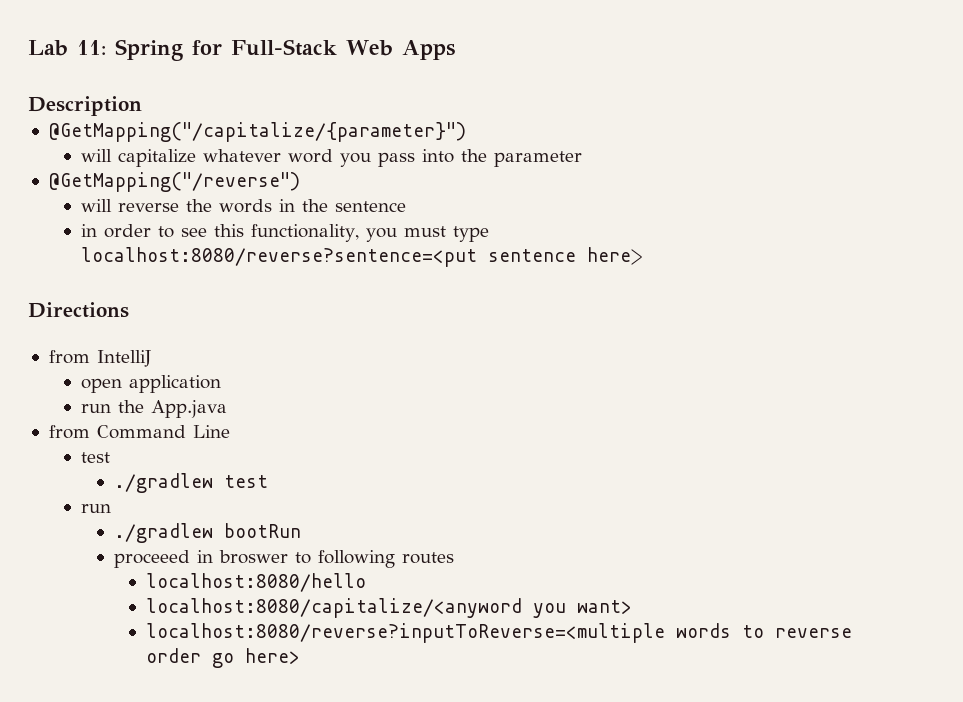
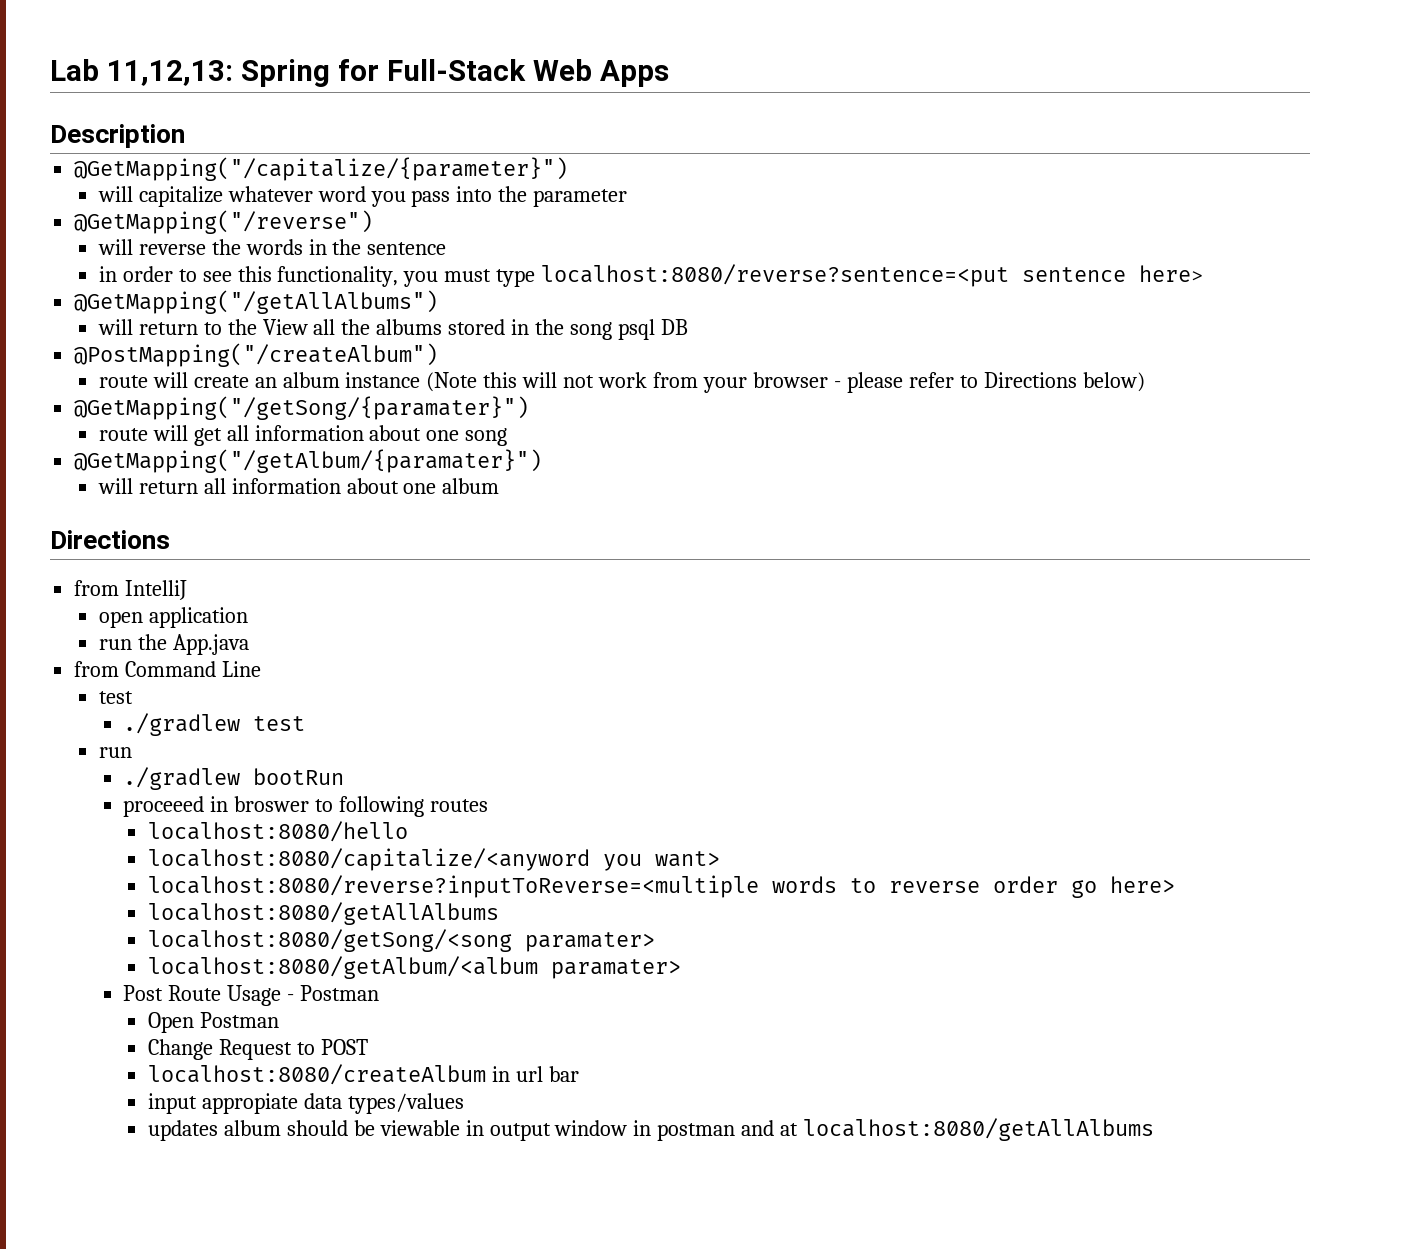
[77,40,106,55] 11: -> [106,60,233,86] 11,12,13:
(643, 256) none -> [74,290,439,314] [97,319,688,340] [74,343,439,367] [98,372,1145,393] [74,396,530,420] [98,425,508,446] [74,449,543,473] [97,478,500,494] // @GetMapping("/getAllAlbums") // will return to the View all the albums stored in the song psql DB // @PostMapping("/createAlbum") // route will create an album instance (Note this will not work from your browser - please refer to Directions below) // @GetMapping("/getSong/{paramater}") // route will get all information about one song // @GetMapping("/getAlbum/{paramater}") // will return all information about one album
(301, 656) none -> [147,902,499,925] [147,929,655,952] [147,956,681,979] [123,985,380,1006] [147,1012,279,1033] [147,1039,368,1060] [147,1064,579,1085] [147,1093,464,1114] [147,1118,1155,1141] // localhost:8080/getAllAlbums // localhost:8080/getSong/<song paramater> // localhost:8080/getAlbum/<album paramater> // Post Route Usage - Postman // Open Postman // Change Request to POST // localhost:8080/createAlbum in url bar // input appropiate data types/values // updates album should be viewable in output window in postman and at localhost:8080/getAllAlbums

